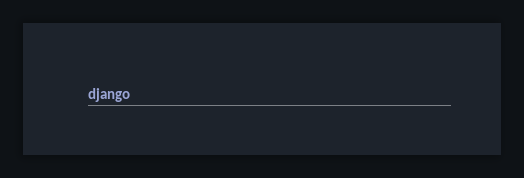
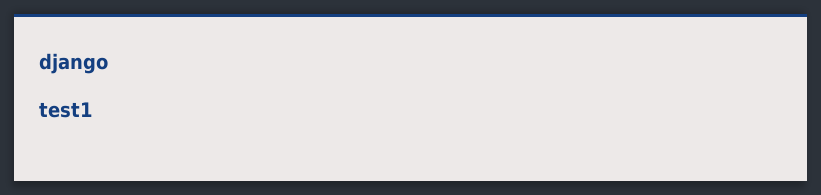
(130, 95) none -> [39,102,93,118] // test1

